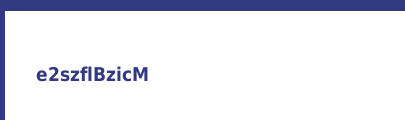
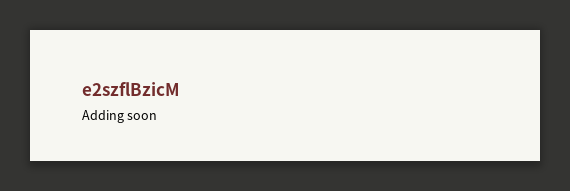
(149, 74) none -> [82,110,158,123] // Adding soon

